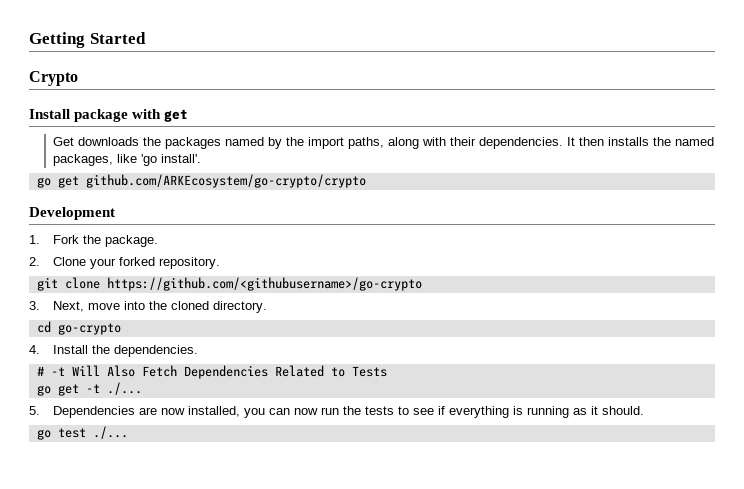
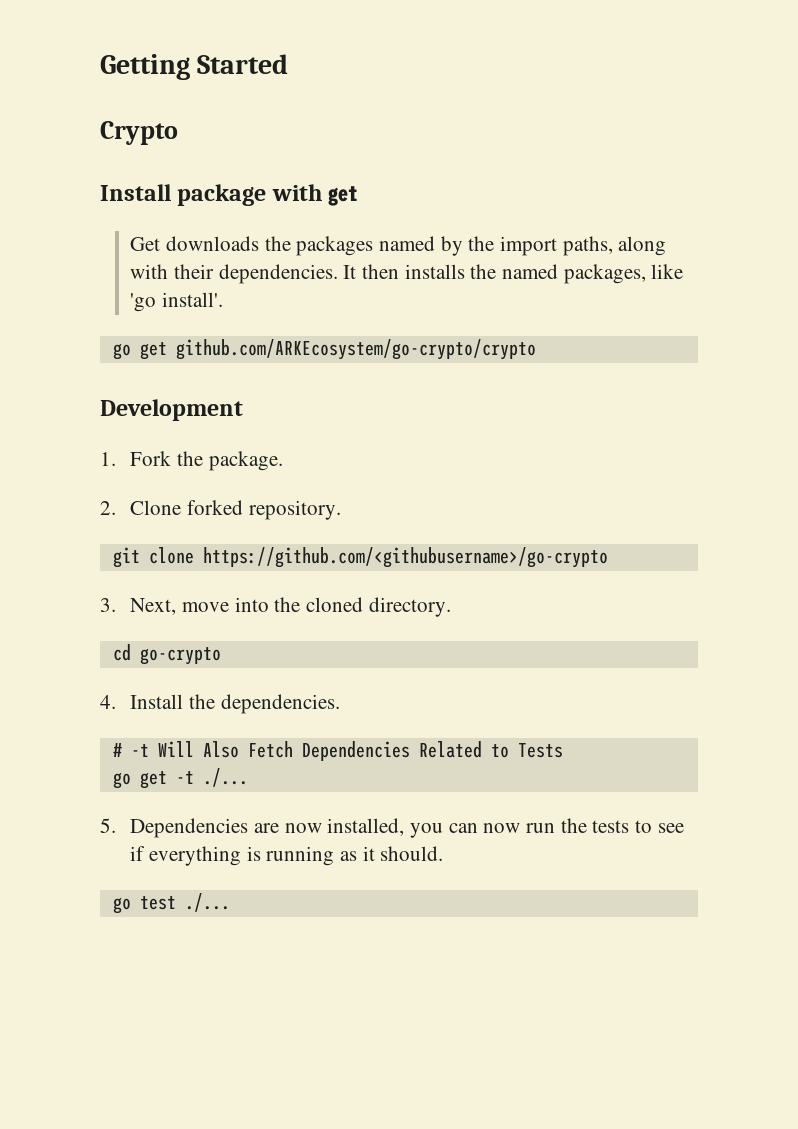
[90,258,117,269] your -> (182, 507) none

